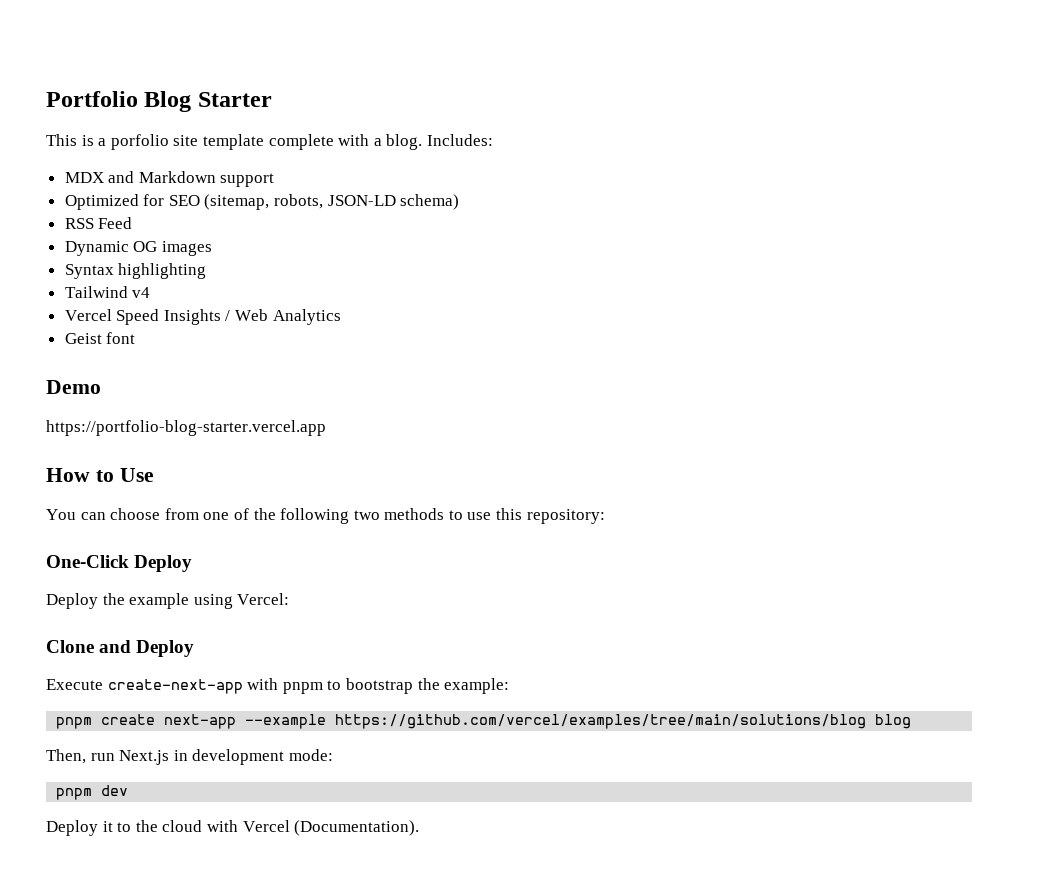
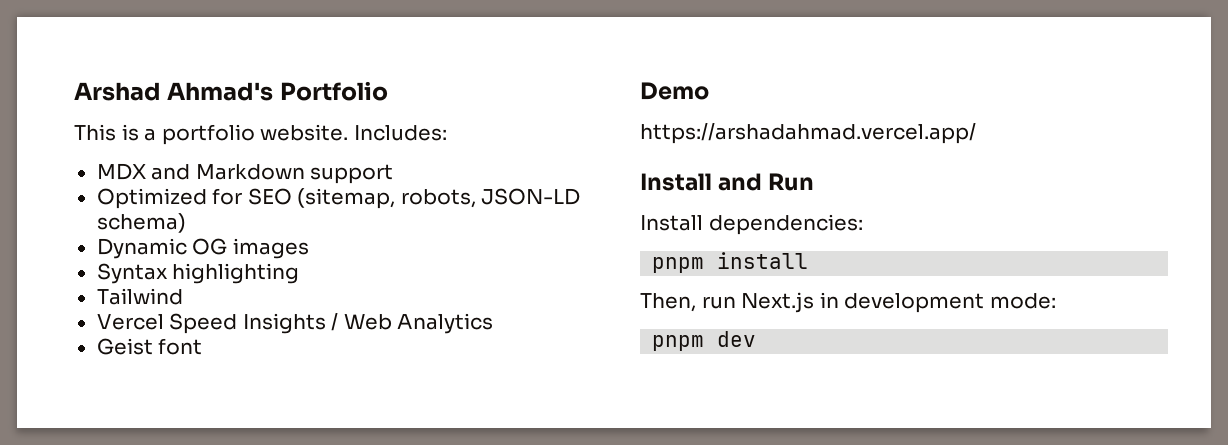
(46, 99) none -> [74,82,274,101] Arshad Ahmad's
[144,91,272,112] Blog Starter -> (388, 91) none
[110,134,423,150] porfolio site template complete with a blog. -> [161,124,349,145] portfolio website.
[64,217,133,229] // RSS Feed -> (186, 223) none
[132,287,151,298] v4 -> (183, 296) none
[46,420,326,436] [46,468,154,482] [46,508,605,524] [46,555,193,572] [46,593,290,609] [46,640,195,657] [46,678,510,694] [56,714,912,729] https://portfolio-blog-starter.vercel.app // How to Use // You can choose from one of the following two methods to use this repository: // One-Click Deploy // Deploy the example using Vercel: // Clone and Deploy // Execute create-next-app with pnpm to bootstrap the example: // pnpm create next-app --example https://github.com/vercel/examples/tree/main/solutions/blog blog -> [640,123,976,144] [640,173,815,191] [640,214,863,235] [652,252,809,273] https://arshadahmad.vercel.app/ // Install and Run // Install dependencies: // pnpm install
[46,820,420,836] // Deploy it to the cloud with Vercel (Documentation). -> (757, 339) none

